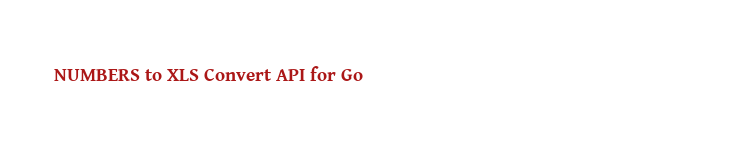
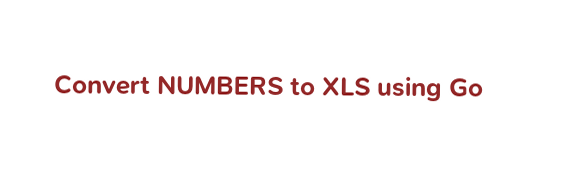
(54, 75) none -> [53,74,151,95] Convert
[204,66,336,81] Convert API for -> [376,76,444,102] using

